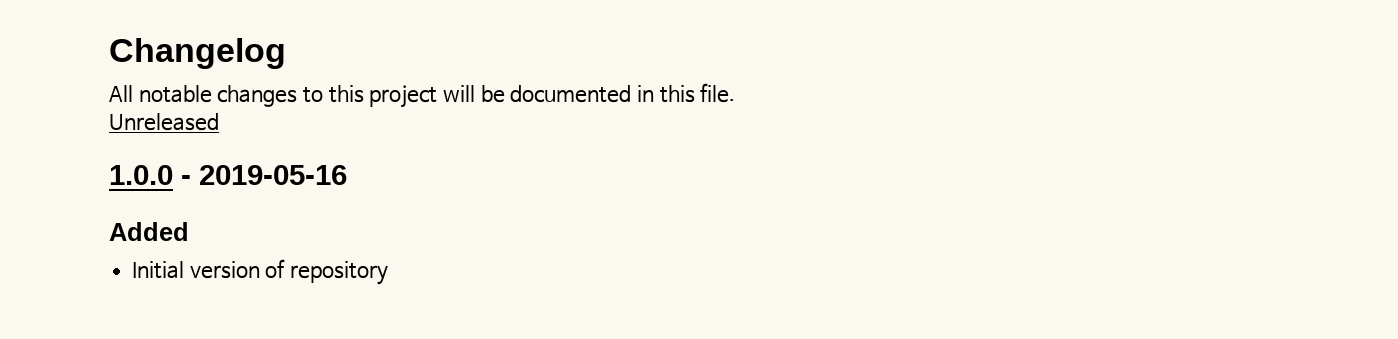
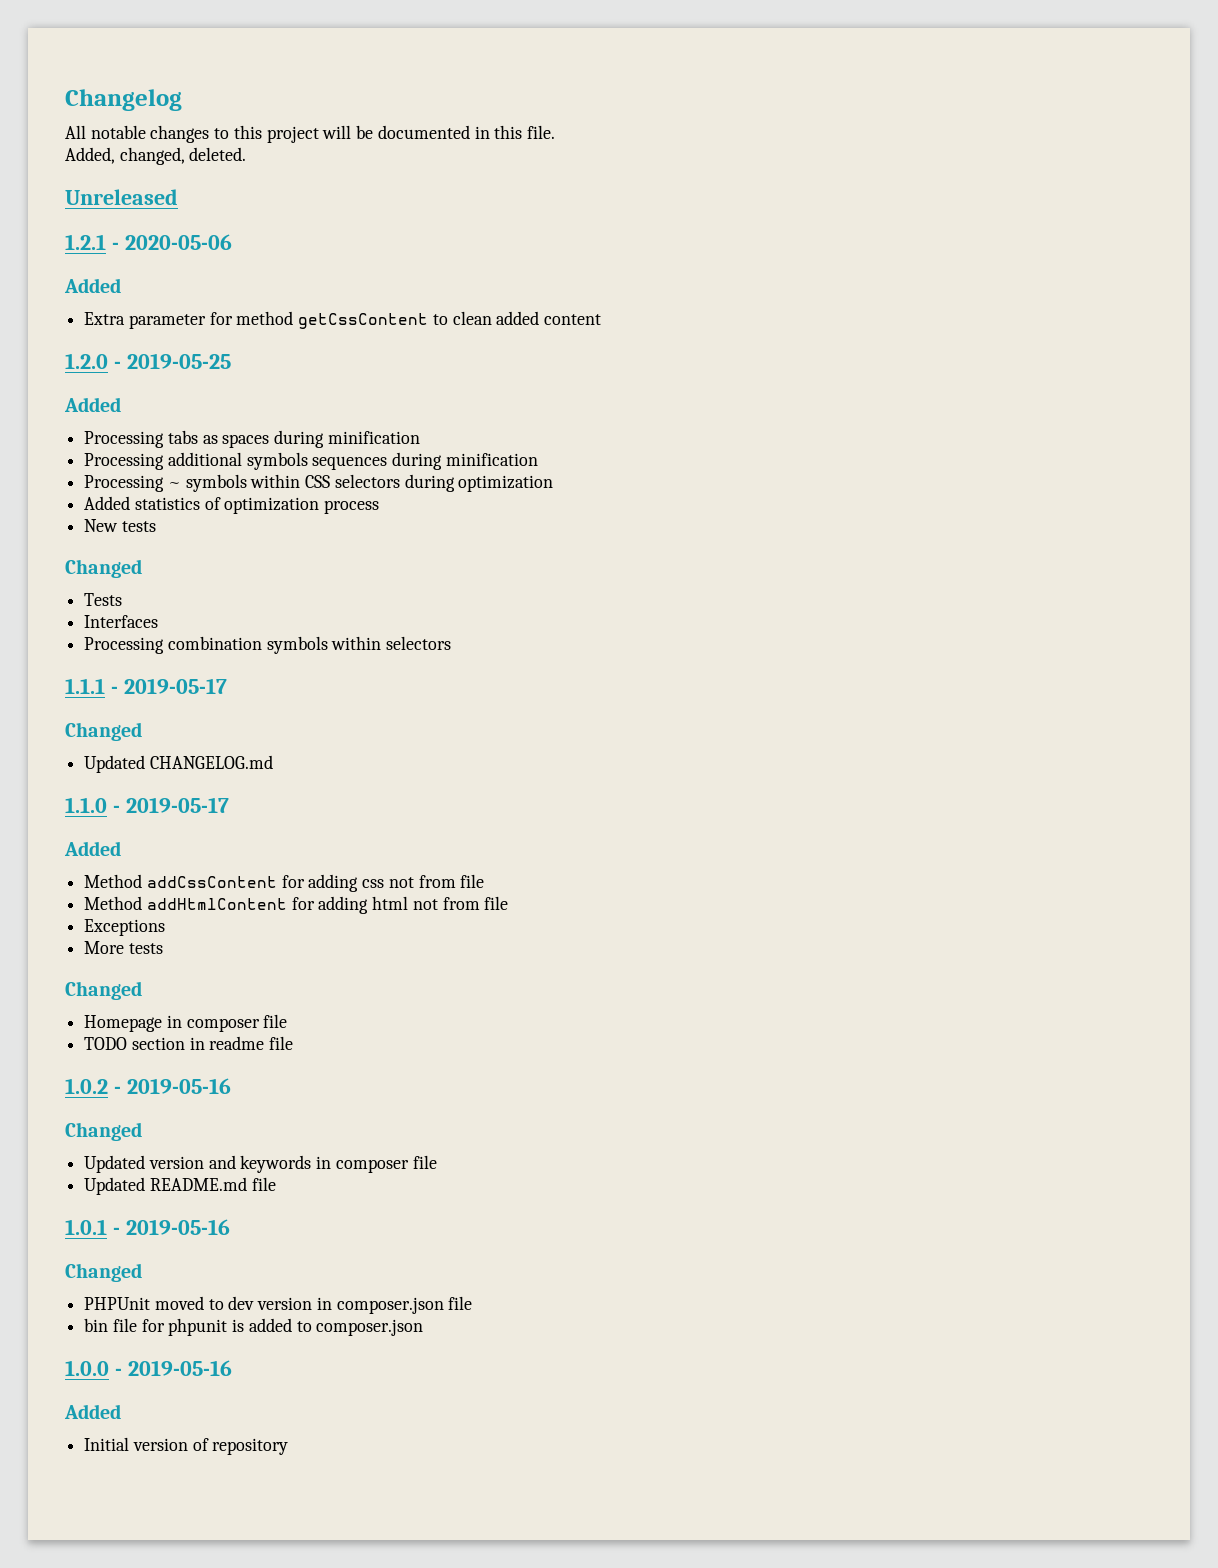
[109,113,219,131] Unreleased -> [65,147,247,165] [65,189,178,205] [65,234,232,250] [64,278,121,293] [84,311,602,329] [65,353,231,369] [64,397,121,412] [84,430,420,448] [84,452,538,470] [84,474,554,492] [84,496,380,514] [84,519,156,532] [65,559,142,578] [84,593,123,606] [84,615,159,628] [84,636,452,654] [65,678,227,694] [65,722,142,741] [84,755,273,773] [65,797,229,813] [64,841,121,856] [84,874,485,892] [84,896,509,914] [84,919,166,936] [84,941,163,954] [65,981,142,1000] [84,1014,288,1032] [84,1036,294,1050] [65,1078,231,1094] [65,1122,142,1141] [84,1155,437,1173] [84,1177,276,1195] [65,1219,230,1235] [65,1263,142,1282] [84,1296,473,1314] [84,1318,424,1336] Added, changed, deleted. // Unreleased // 1.2.1 - 2020-05-06 // Added // Extra parameter for method getCssContent to clean added content // 1.2.0 - 2019-05-25 // Added // Processing tabs as spaces during minification // Processing additional symbols sequences during minification // Processing ~ symbols within CSS selectors during optimization // Added statistics of optimization process // New tests // Changed // Tests // Interfaces // Processing combination symbols within selectors // 1.1.1 - 2019-05-17 // Changed // Updated CHANGELOG.md // 1.1.0 - 2019-05-17 // Added // Method addCssContent for adding css not from file // Method addHtmlContent for adding html not from file // Exceptions // More tests // Changed // Homepage in composer file // TODO section in readme file // 1.0.2 - 2019-05-16 // Changed // Updated version and keywords in composer file // Updated README.md file // 1.0.1 - 2019-05-16 // Changed // PHPUnit moved to dev version in composer.json file // bin file for phpunit is added to composer.json

